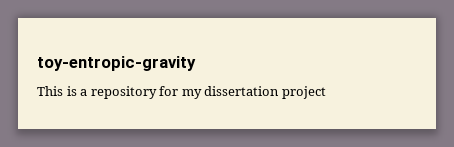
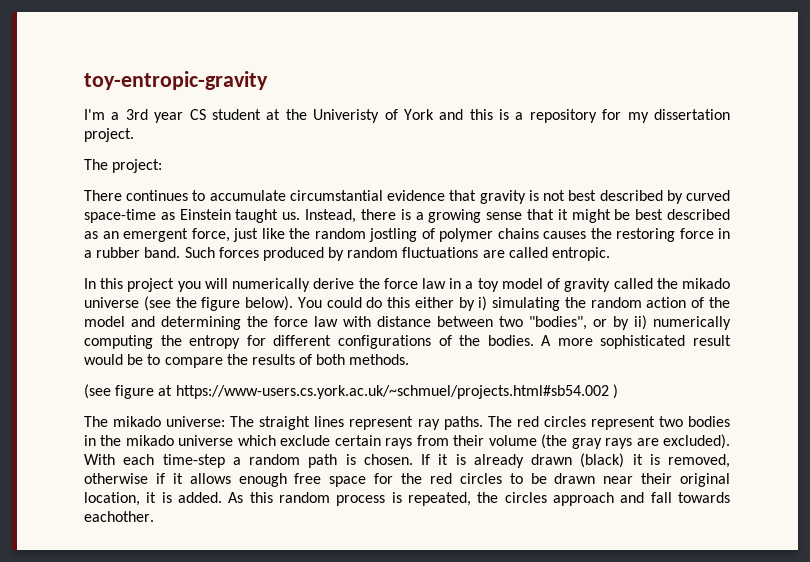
[37,86,63,96] This -> [84,109,493,123] I'm a 3rd year CS student at the Univeristy of York and this
[281,86,326,99] project -> [84,128,134,142] [84,159,163,173] [84,190,731,204] [84,209,730,223] [84,228,730,242] [84,247,611,261] [84,278,730,292] [84,296,730,311] [84,315,731,330] [84,335,731,349] [84,354,410,368] [84,384,618,399] [84,416,730,430] [84,434,730,449] [84,453,730,468] [84,473,730,487] [84,492,731,506] [84,511,154,522] project. // The project: // There continues to accumulate circumstantial evidence that gravity is not best described by curved space-time as Einstein taught us. Instead, there is a growing sense that it might be best described as an emergent force, just like the random jostling of polymer chains causes the restoring force in a rubber band. Such forces produced by random fluctuations are called entropic. // In this project you will numerically derive the force law in a toy model of gravity called the mikado universe (see the figure below). You could do this either by i) simulating the random action of the model and determining the force law with distance between two "bodies", or by ii) numerically computing the entropy for different configurations of the bodies. A more sophisticated result would be to compare the results of both methods. // (see figure at https://www-users.cs.york.ac.uk/~schmuel/projects.html#sb54.002 ) // The mikado universe: The straight lines represent ray paths. The red circles represent two bodies in the mikado universe which exclude certain rays from their volume (the gray rays are excluded). With each time-step a random path is chosen. If it is already drawn (black) it is removed, otherwise if it allows enough free space for the red circles to be drawn near their original location, it is added. As this random process is repeated, the circles approach and fall towards eachother.

